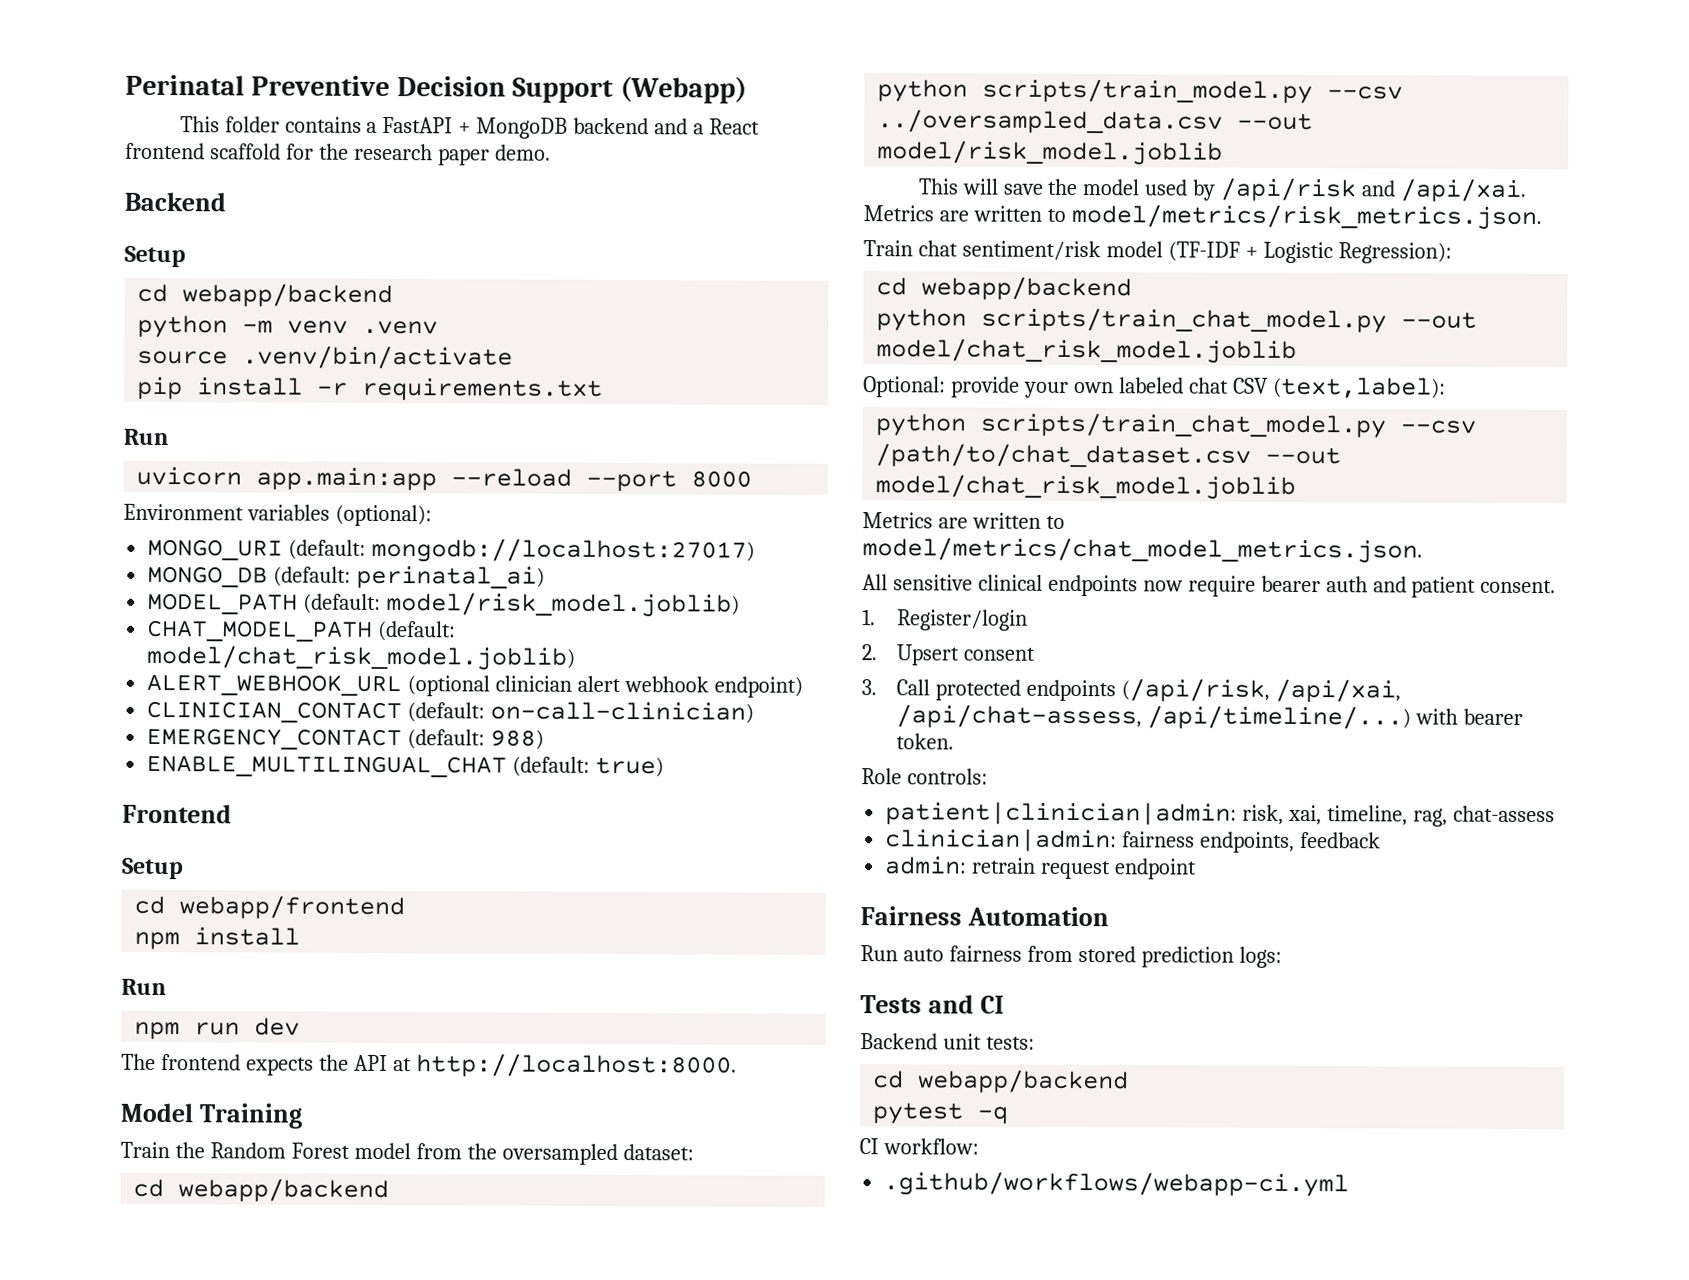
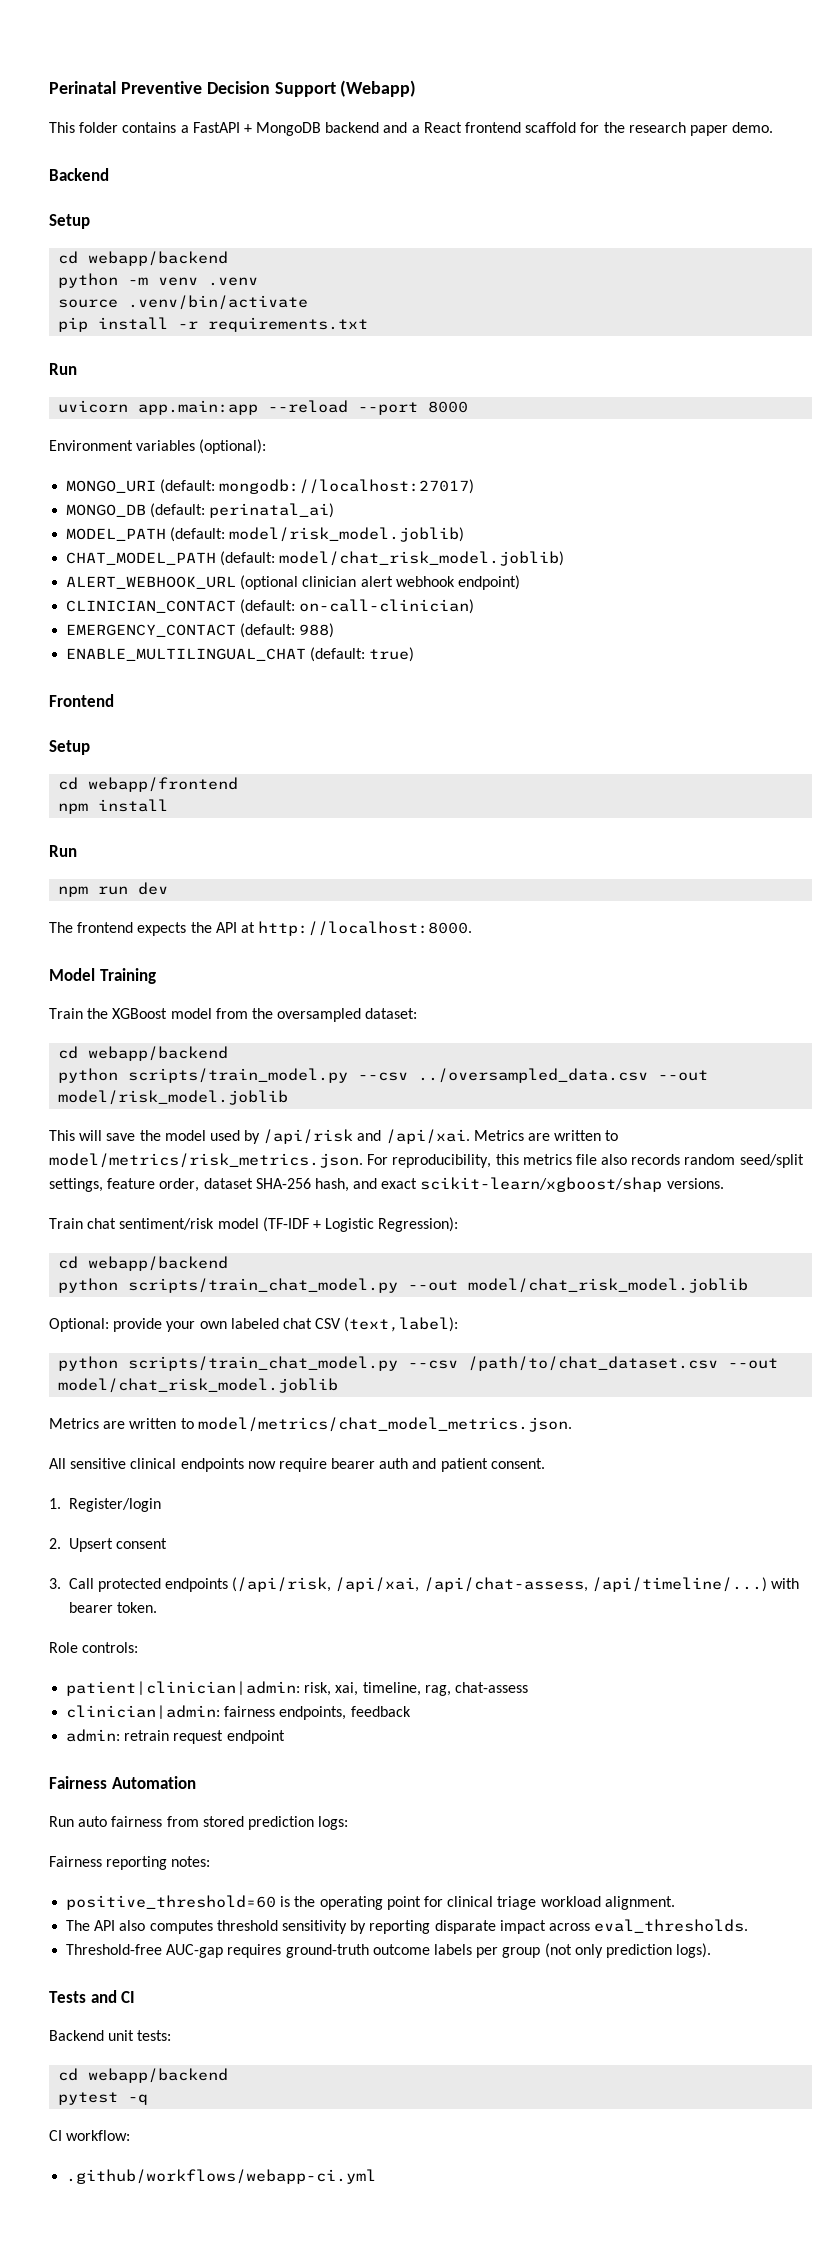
[209,1142,350,1159] Random Forest -> [112,1008,168,1019] XGBoost
(1542, 217) none -> [367,1154,804,1168] [49,1177,724,1192] For reproducibility, this metrics file also records random seed/split settings, feature order, dataset SHA-256 hash, and exact scikit-learn/xgboost/shap versions.
(1282, 957) none -> [49,1856,211,1870] [66,1895,675,1910] [66,1919,749,1934] [66,1943,712,1958] // Fairness reporting notes: // positive_threshold=60 is the operating point for clinical triage workload alignment. // The API also computes threshold sensitivity by reporting disparate impact across eval_thresholds. // Threshold-free AUC-gap requires ground-truth outcome labels per group (not only prediction logs).

